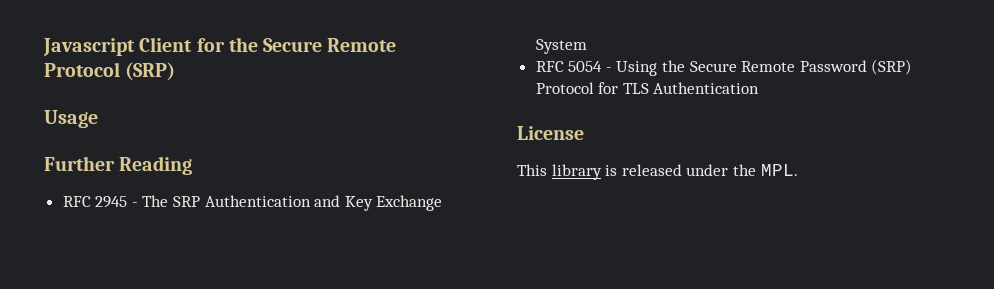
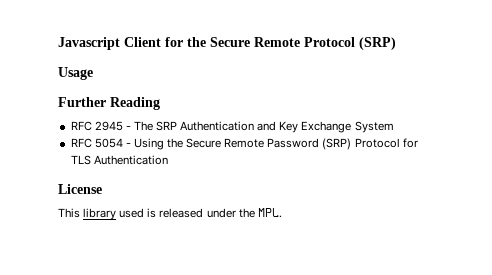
(602, 172) none -> [119,208,145,218] used

